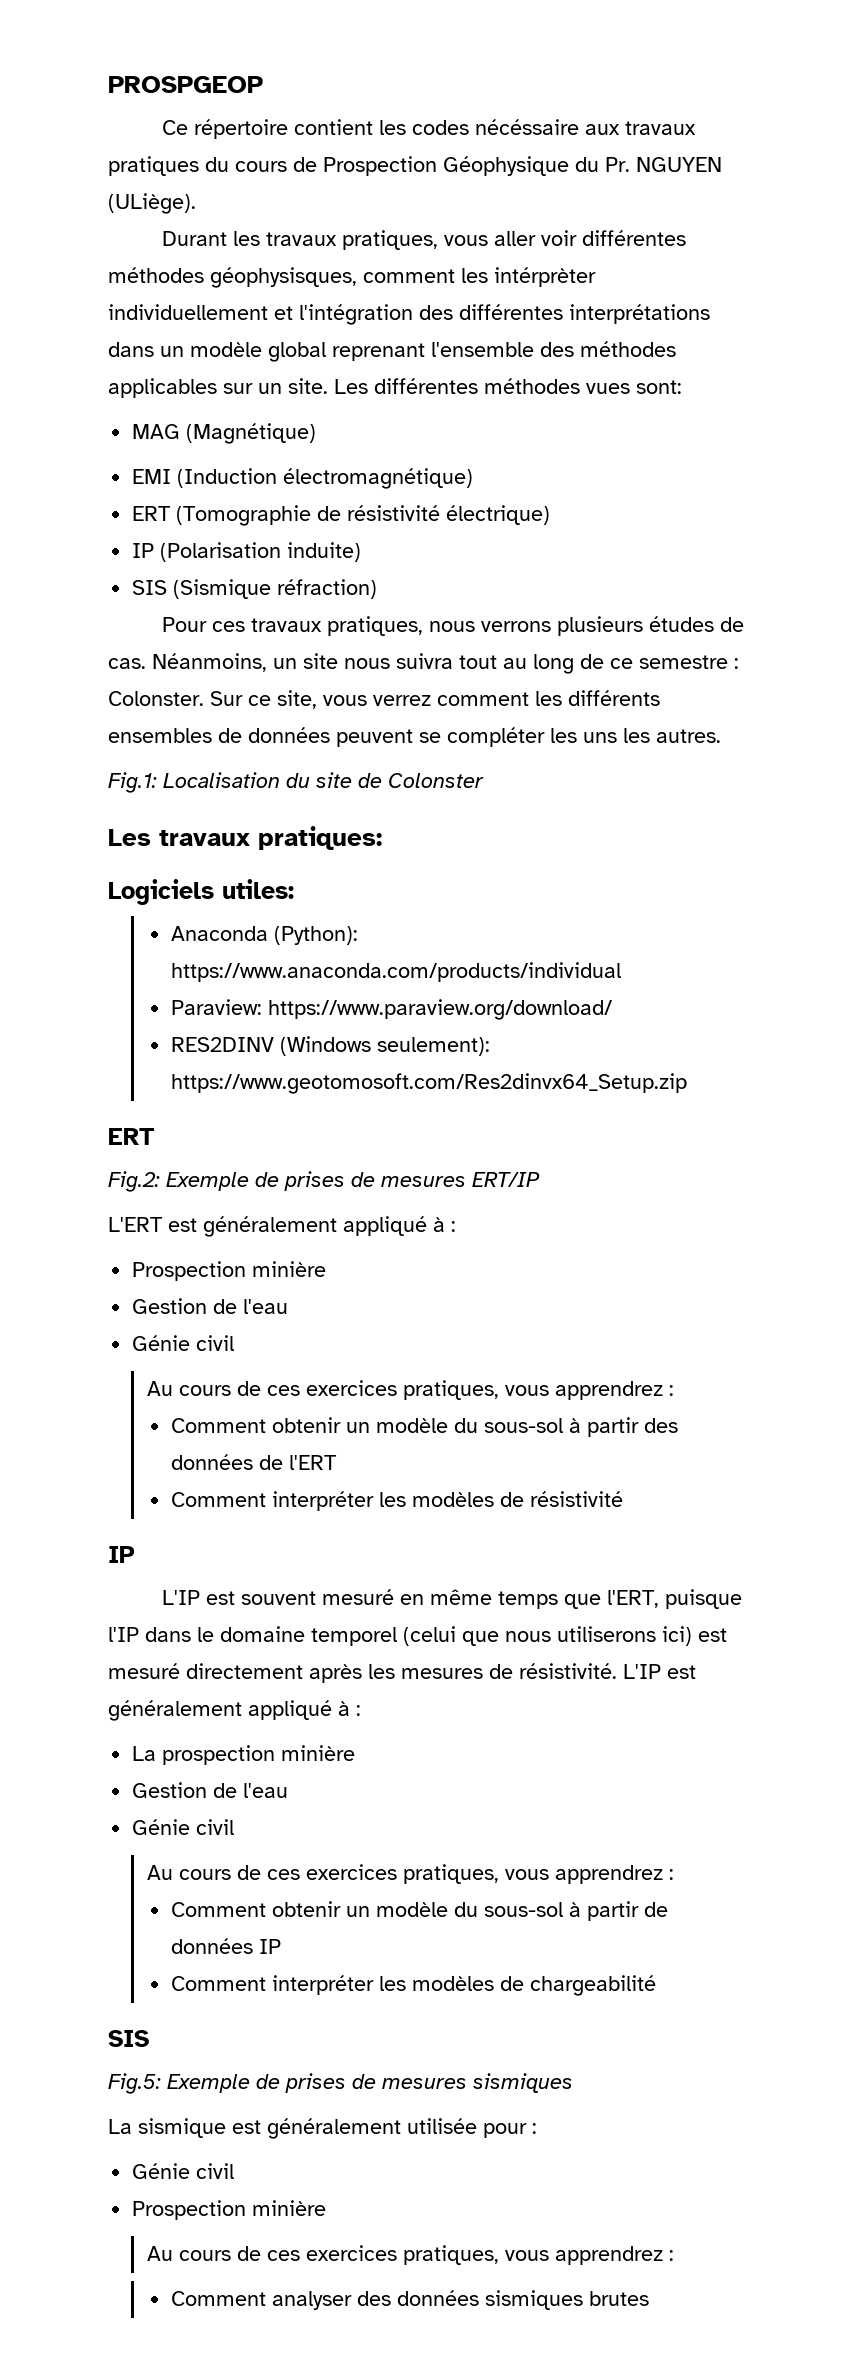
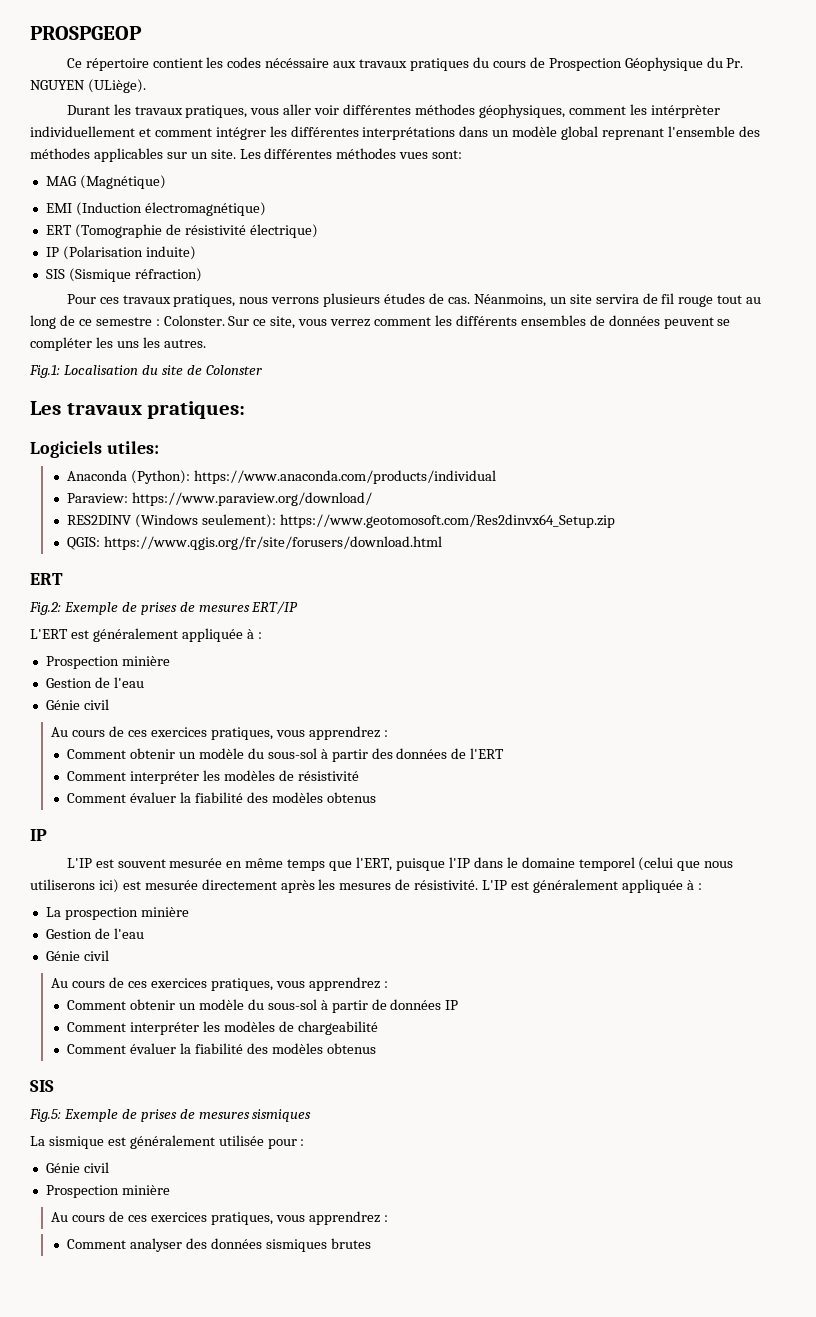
[210,267,357,288] géophysisques, -> [478,104,565,118] géophysiques,
[299,304,453,325] l'intégration des -> [154,126,287,140] comment intégrer les
[344,653,453,669] nous suivra -> [595,293,714,307] servira de fil rouge
(687, 1083) none -> [67,536,443,550] // QGIS: https://www.qgis.org/fr/site/forusers/download.html
[343,1216,427,1236] appliqué -> [181,628,243,642] appliquée
(623, 1499) none -> [67,792,376,803] // Comment évaluer la fiabilité des modèles obtenus
[322,1589,395,1605] mesuré -> [169,858,223,868] mesurée
[108,1663,180,1679] mesuré -> [144,880,198,890] mesurée
[248,1700,332,1720] appliqué -> [621,879,683,893] appliquée
(656, 1985) none -> [67,1043,376,1054] // Comment évaluer la fiabilité des modèles obtenus

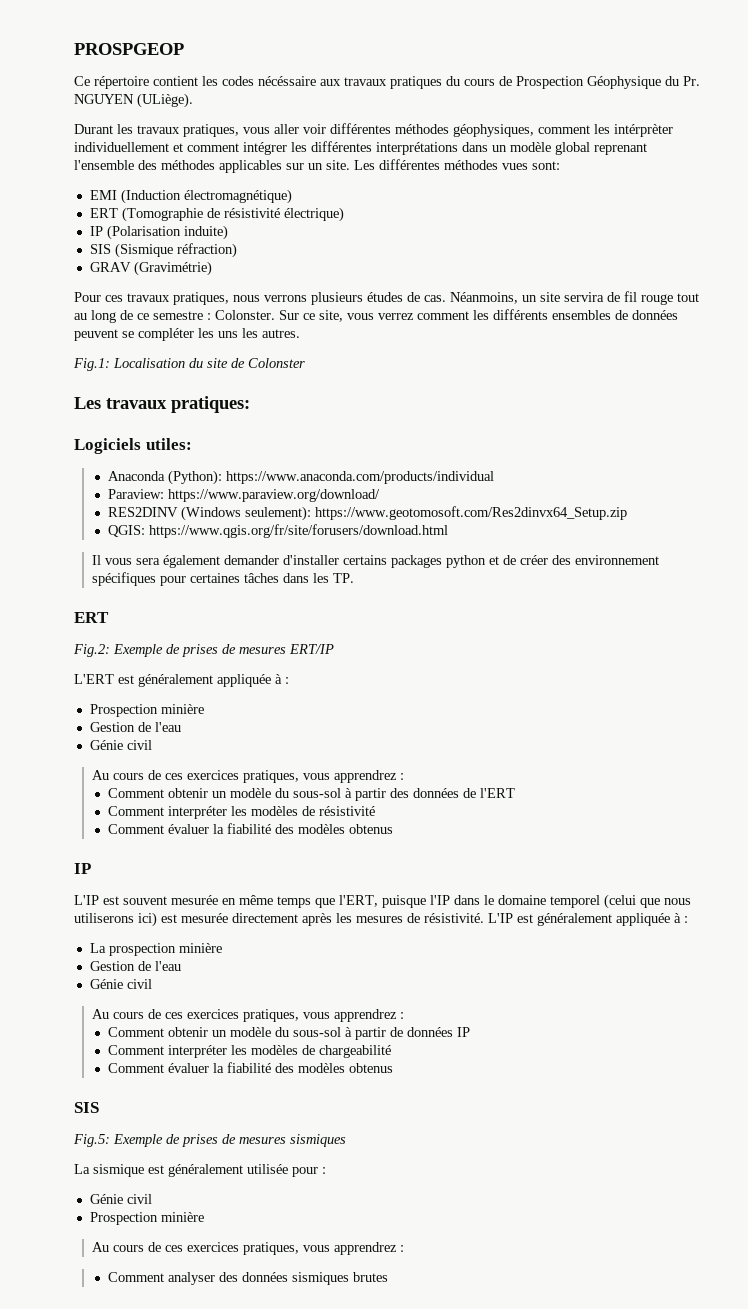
[45,175,166,189] // MAG (Magnétique) -> (560, 165) none
(202, 275) none -> [89,261,212,276] // GRAV (Gravimétrie)
(443, 543) none -> [92,555,660,568] [92,572,355,586] // Il vous sera également demander d'installer certains packages python et de créer des environnement spécifiques pour certaines tâches dans les TP.

